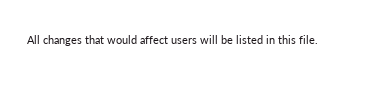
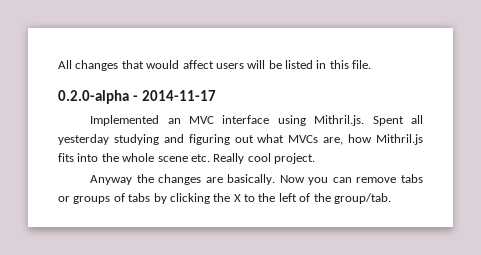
(318, 39) none -> [58,90,216,104] [90,115,423,126] [58,134,424,145] [58,153,315,164] [90,174,424,185] [58,193,391,204] // 0.2.0-alpha - 2014-11-17 // Implemented an MVC interface using Mithril.js. Spent all yesterday studying and figuring out what MVCs are, how Mithril.js fits into the whole scene etc. Really cool project. // Anyway the changes are basically. Now you can remove tabs or groups of tabs by clicking the X to the left of the group/tab.

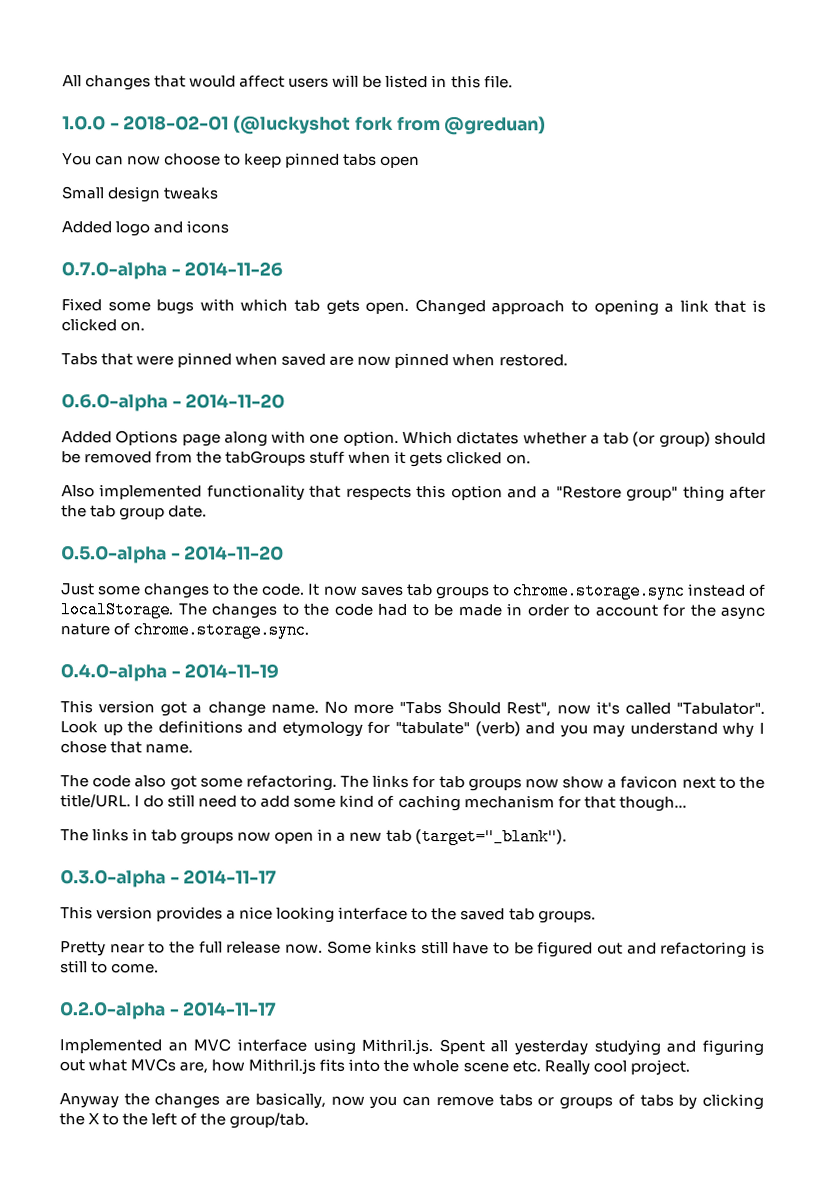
(372, 64) none -> [62,115,547,136] [62,152,421,169] [61,186,219,203] [61,220,230,237] [61,261,284,280] [61,298,767,316] [61,318,146,332] [61,352,568,369] [61,393,286,412] [61,430,767,448] [61,450,531,468] [61,484,766,502] [61,505,208,521] [61,545,285,564] [60,582,766,600] [60,601,765,620] [60,621,310,639] [60,663,280,682] [60,700,765,717] [60,720,765,738] [60,741,194,754] [60,774,765,792] [60,794,687,812] [60,827,567,846] [60,869,278,888] [60,906,596,924] [60,940,765,958] [60,960,160,974] // 1.0.0 - 2018-02-01 (@luckyshot fork from @greduan) // You can now choose to keep pinned tabs open // Small design tweaks // Added logo and icons // 0.7.0-alpha - 2014-11-26 // Fixed some bugs with which tab gets open. Changed approach to opening a link that is clicked on. // Tabs that were pinned when saved are now pinned when restored. // 0.6.0-alpha - 2014-11-20 // Added Options page along with one option. Which dictates whether a tab (or group) should be removed from the tabGroups stuff when it gets clicked on. // Also implemented functionality that respects this option and a "Restore group" thing after the tab group date. // 0.5.0-alpha - 2014-11-20 // Just some changes to the code. It now saves tab groups to chrome.storage.sync instead of localStorage. The changes to the code had to be made in order to account for the async nature of chrome.storage.sync. // 0.4.0-alpha - 2014-11-19 // This version got a change name. No more "Tabs Should Rest", now it's called "Tabulator". Look up the definitions and etymology for "tabulate" (verb) and you may understand why I chose that name. // The code also got some refactoring. The links for tab groups now show a favicon next to the title/URL. I do still need to add some kind of caching mechanism for that though... // The links in tab groups now open in a new tab (target="_blank"). // 0.3.0-alpha - 2014-11-17 // This version provides a nice looking interface to the saved tab groups. // Pretty near to the full release now. Some kinks still have to be figured out and refactoring is still to come.
[227,174,305,185] basically. Now -> [254,1092,365,1109] basically, now

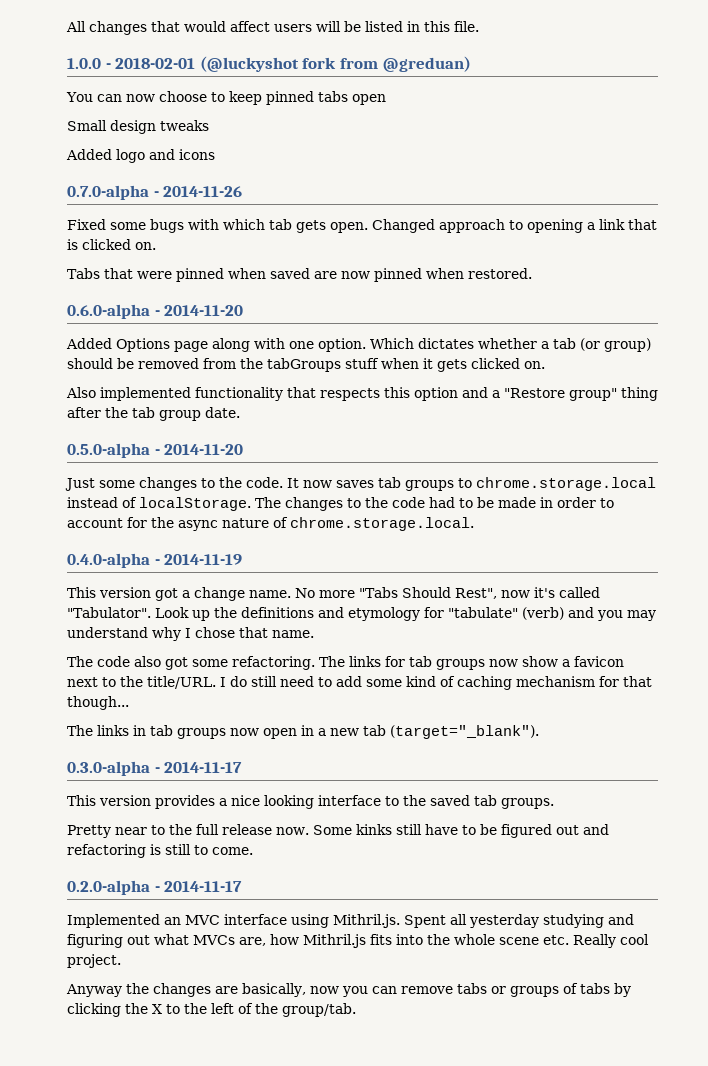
[511,582,686,600] chrome.storage.sync -> [476,477,656,491] chrome.storage.local
[133,621,310,639] chrome.storage.sync. -> [290,517,474,531] chrome.storage.local.

